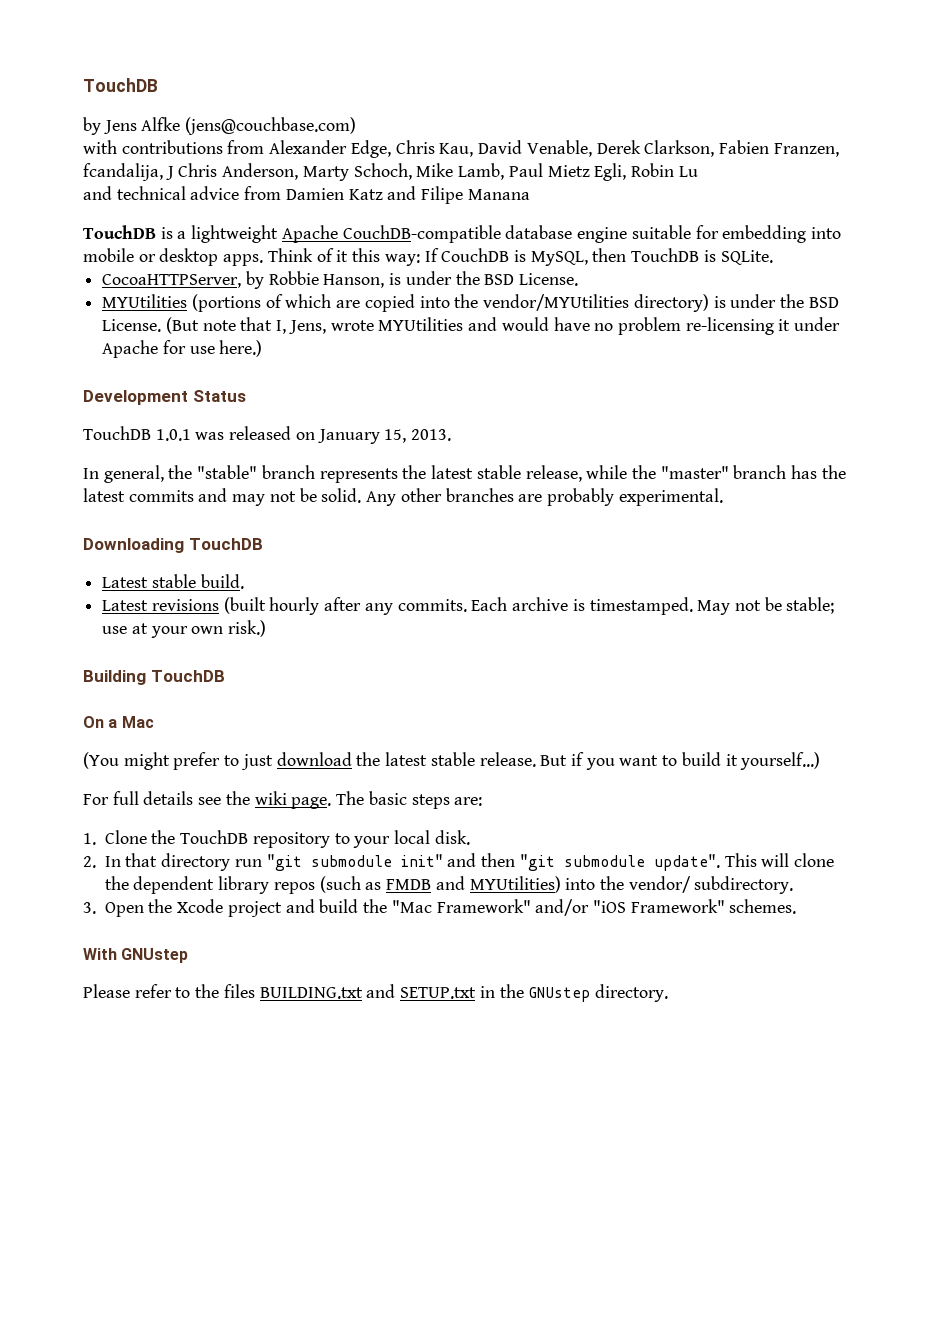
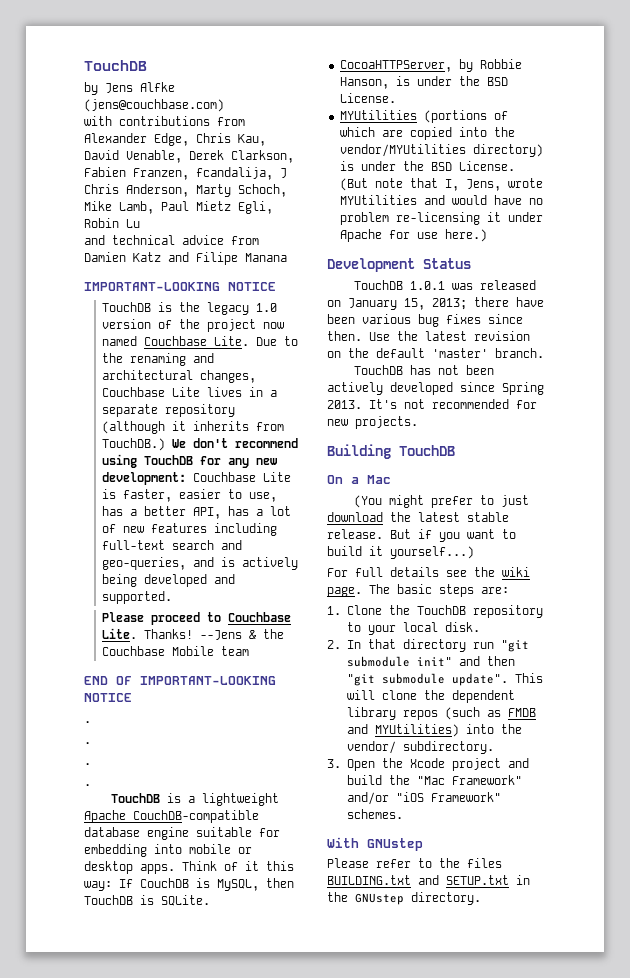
(530, 194) none -> [84,282,276,291] [102,302,278,315] [102,319,285,332] [102,336,299,346] [102,353,215,366] [102,370,257,383] [102,387,278,397] [102,404,236,417] [102,421,285,434] [102,438,299,451] [102,454,278,468] [102,472,292,485] [102,489,278,502] [102,506,292,519] [102,523,278,536] [102,540,243,550] [102,557,299,570] [102,574,236,587] [102,591,173,604] [102,612,292,625] [102,628,285,640] [102,646,250,656] [84,676,276,685] [84,693,132,702] [84,721,91,723] [84,742,91,744] [84,763,91,765] [84,784,91,786] // IMPORTANT-LOOKING NOTICE // TouchDB is the legacy 1.0 version of the project now named Couchbase Lite. Due to the renaming and architectural changes, Couchbase Lite lives in a separate repository (although it inherits from TouchDB.) We don't recommend using TouchDB for any new development: Couchbase Lite is faster, easier to use, has a better API, has a lot of new features including full-text search and geo-queries, and is actively being developed and supported. // Please proceed to Couchbase Lite. Thanks! --Jens & the Couchbase Mobile team // END OF IMPORTANT-LOOKING NOTICE // . // . // . // .
[411,429,452,441] [83,465,846,483] [83,488,723,506] [83,538,263,553] [102,574,244,589] [102,597,835,615] [102,620,267,638] 2013. // In general, the "stable" branch represents the latest stable release, while the "master" branch has the latest commits and may not be solid. Any other branches are probably experimental. // Downloading TouchDB // Latest stable build. // Latest revisions (built hourly after any commits. Each archive is timestamped. May not be stable; use at your own risk.) -> [432,297,544,310] [327,314,523,327] [327,331,530,341] [327,348,544,358] [354,365,495,375] [327,382,544,395] [327,399,537,409] [327,416,418,429] 2013; there have been various bug fixes since then. Use the latest revision on the default 'master' branch. // TouchDB has not been actively developed since Spring 2013. It's not recommended for new projects.

